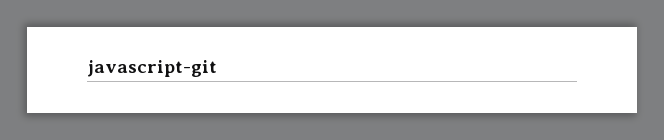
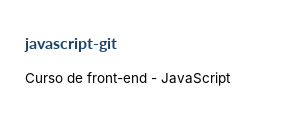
(217, 68) none -> [25,72,231,86] // Curso de front-end - JavaScript

